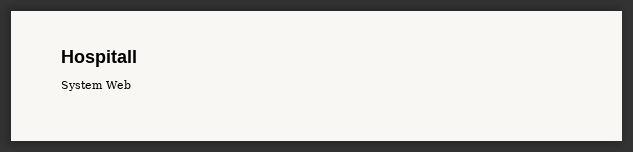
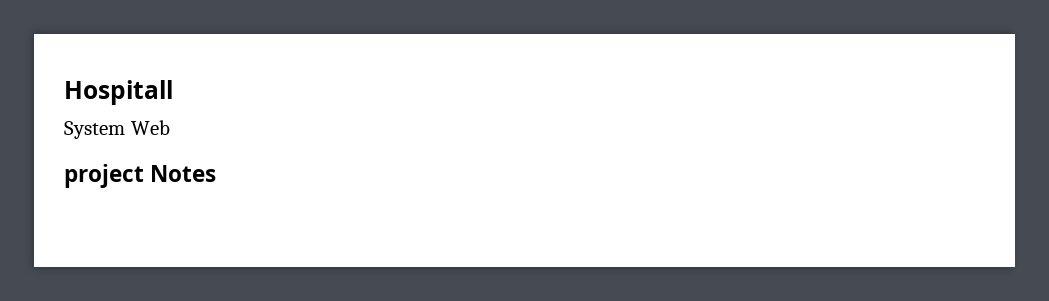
(131, 84) none -> [64,164,217,188] // project Notes

